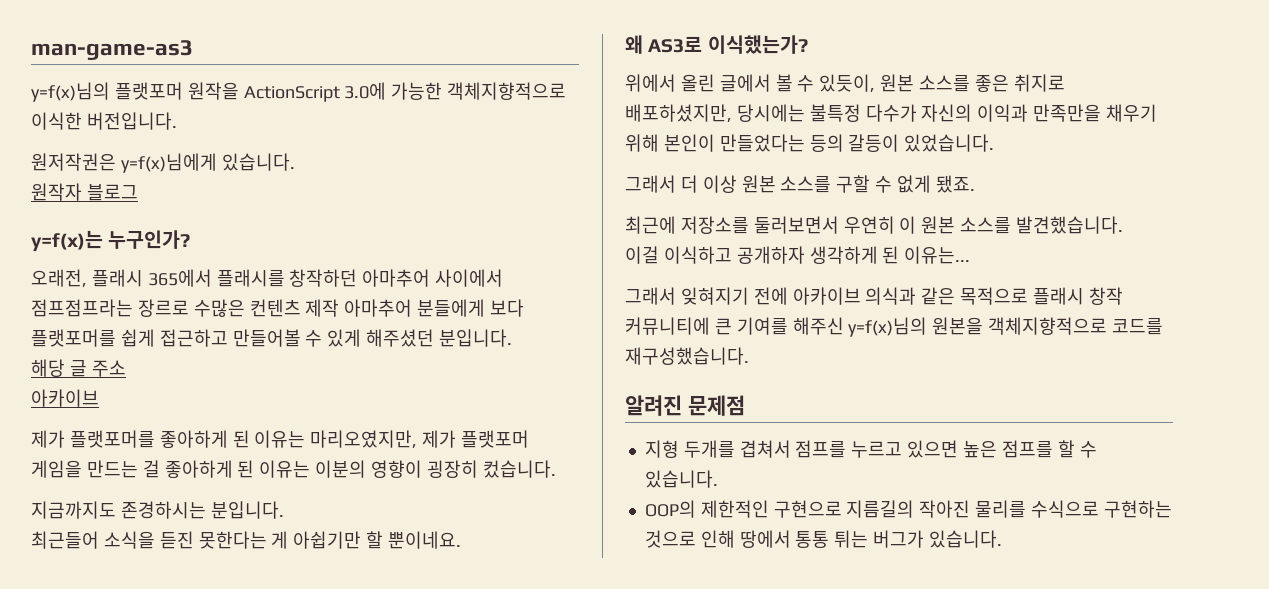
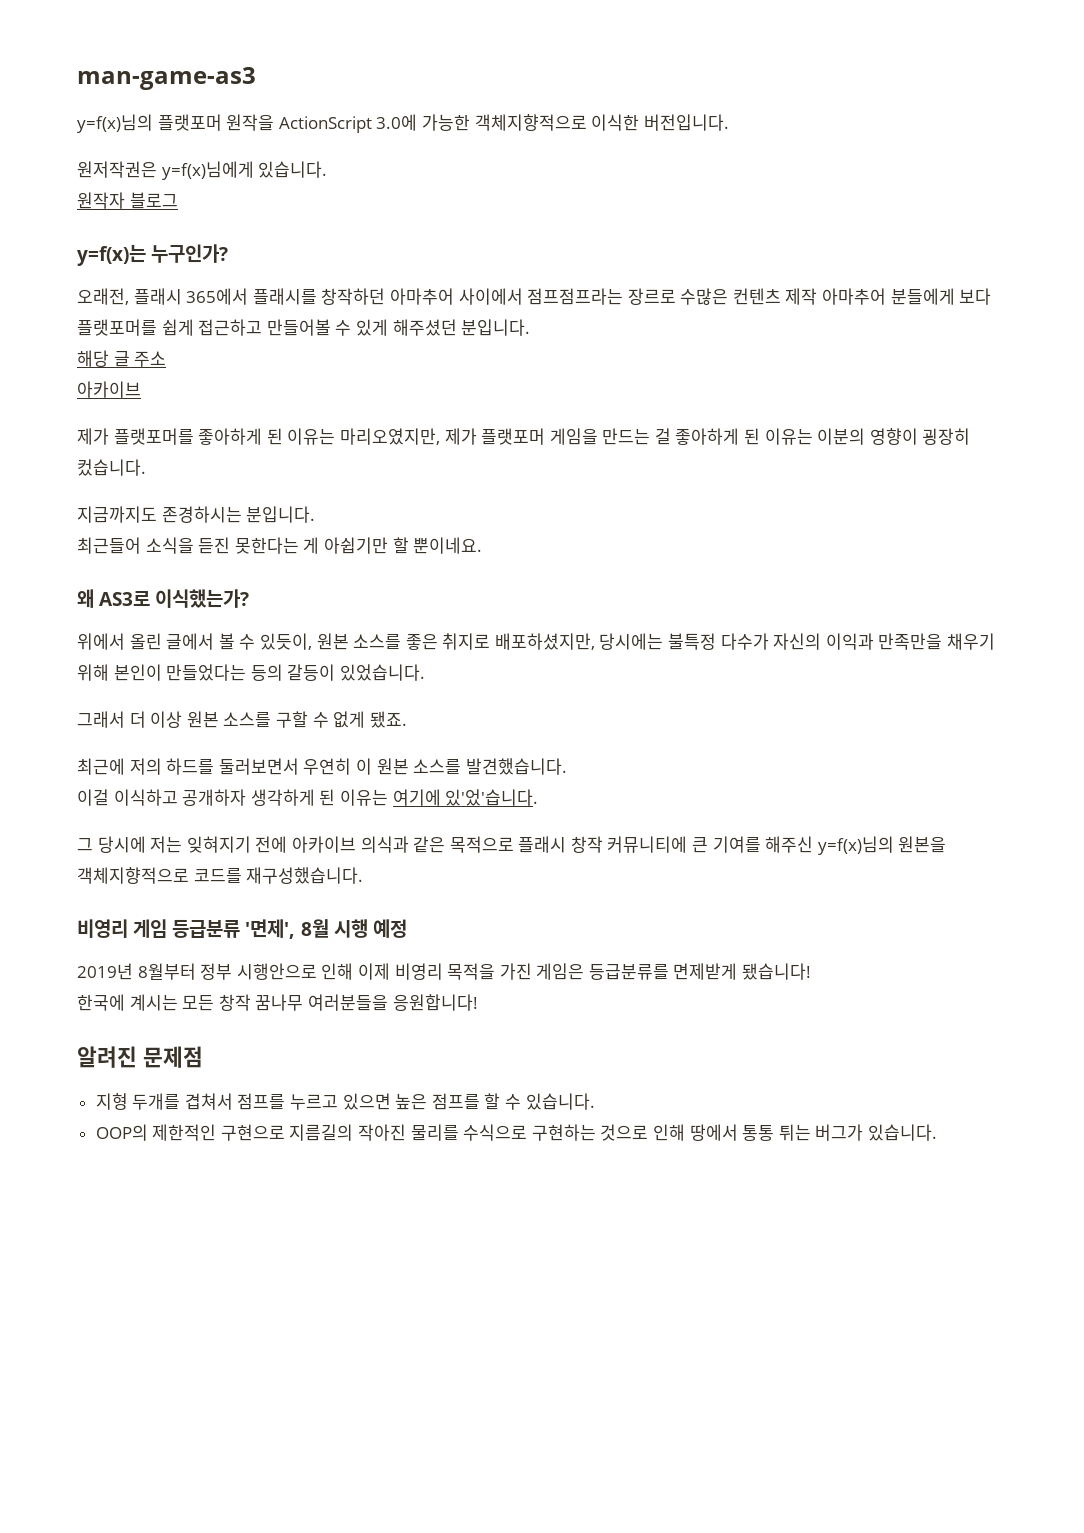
[680,216,749,234] 저장소를 -> [129,758,215,775] 저의 하드를
[904,246,971,264] [625,287,676,305] 이유는... // 그래서 -> [339,789,539,806] [77,836,183,853] 이유는 여기에 있'었'습니다. // 그 당시에 저는
(749, 356) none -> [77,919,407,939] [77,963,812,980] [77,994,478,1011] // 비영리 게임 등급분류 '면제', 8월 시행 예정 // 2019년 8월부터 정부 시행안으로 인해 이제 비영리 목적을 가진 게임은 등급분류를 면제받게 됐습니다! // 한국에 계시는 모든 창작 꿈나무 여러분들을 응원합니다!

